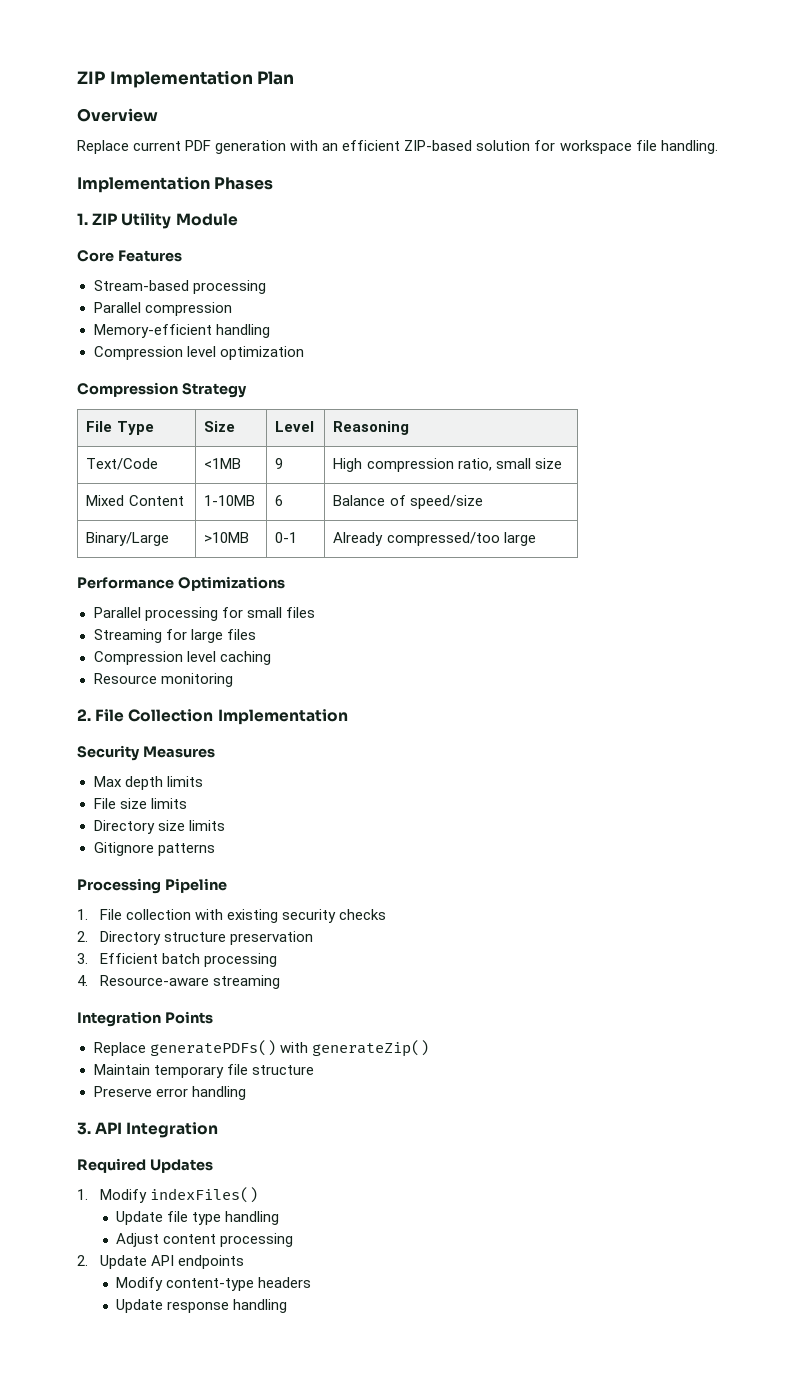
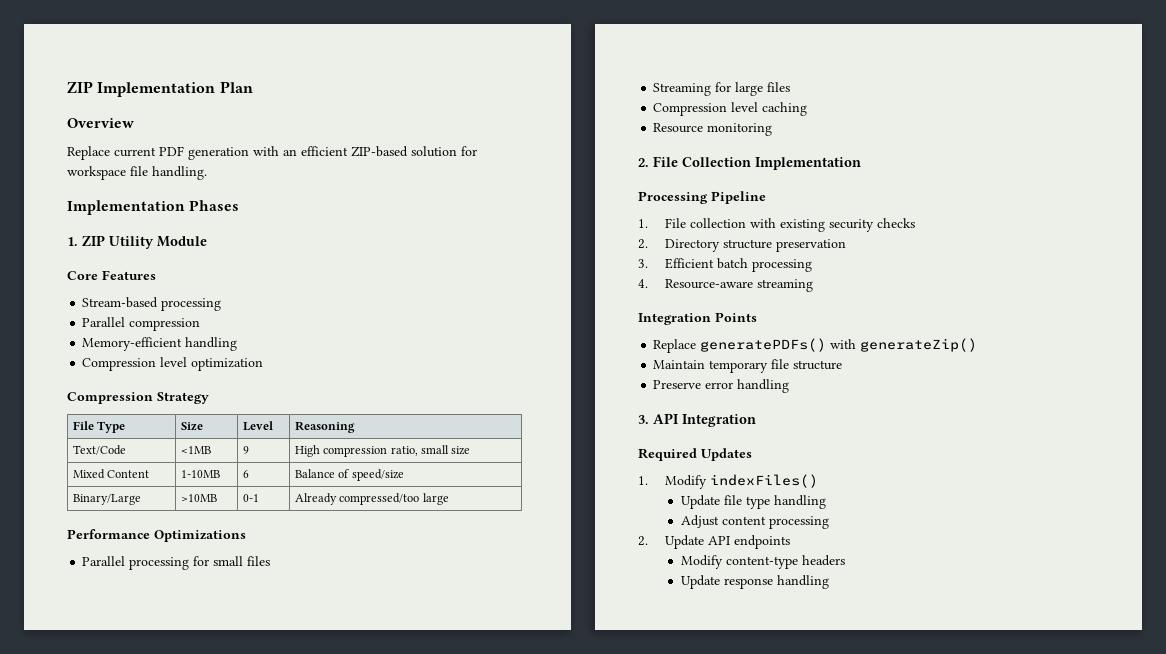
[77,745,215,761] [93,776,203,790] [93,798,187,809] [93,820,225,834] [93,842,215,856] // Security Measures // Max depth limits // File size limits // Directory size limits // Gitignore patterns -> (861, 163) none

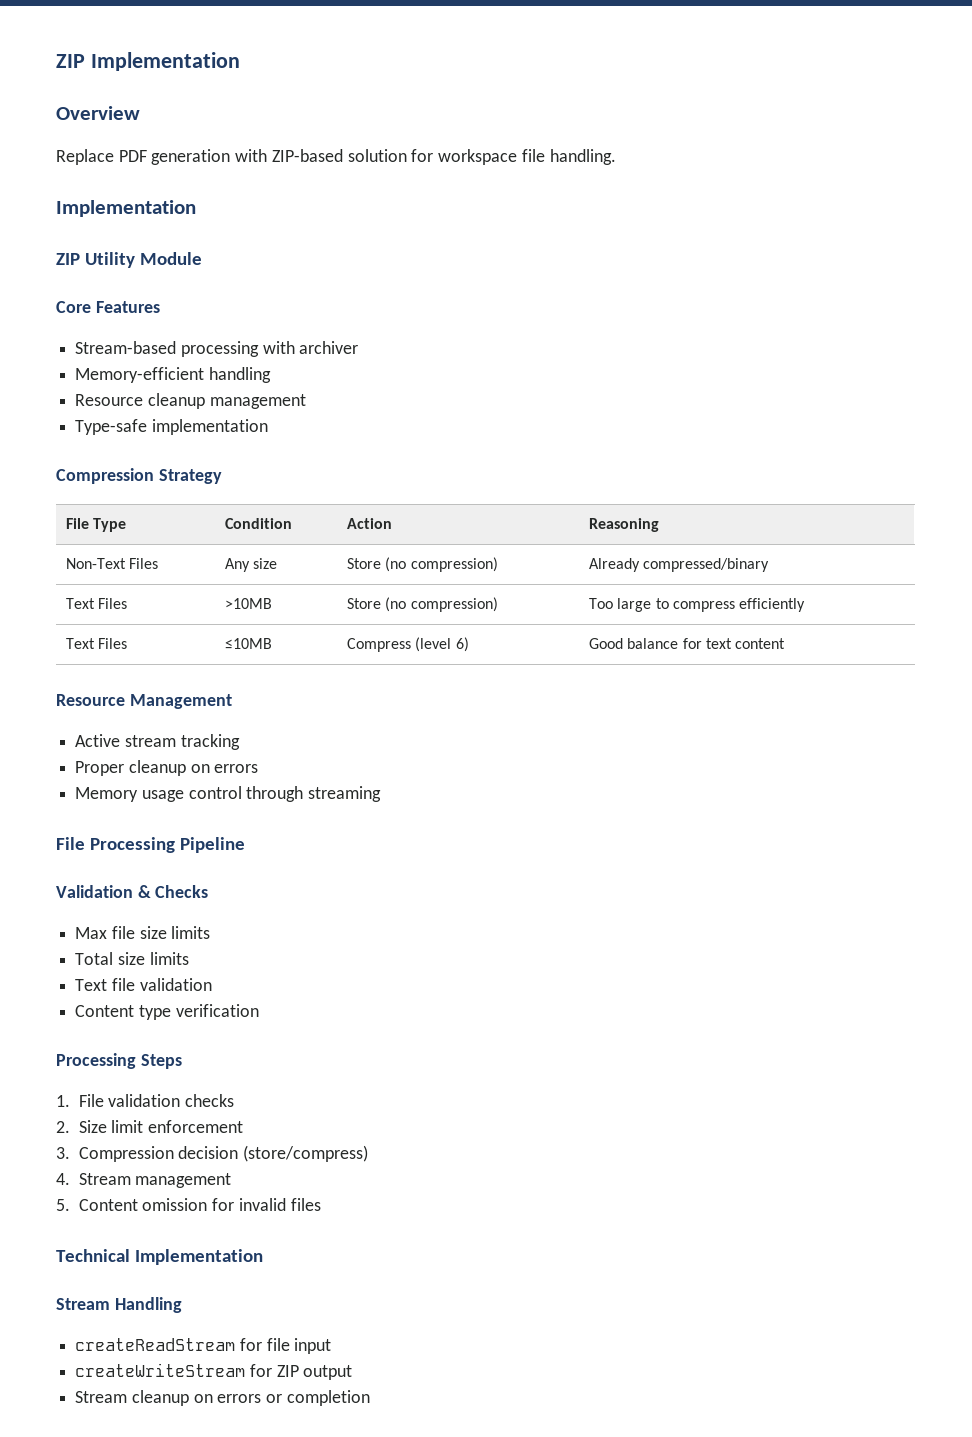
[219,81,253,93] Plan -> (240, 61) none
[114,147,156,157] current -> (114, 157) none
[283,146,348,156] an efficient -> (268, 155) none
[189,200,240,211] [67,237,78,246] Phases // 1. -> (196, 208) //
[82,317,201,331] // Parallel compression -> [262,341,359,354] with archiver
[82,357,264,371] Compression level optimization -> [75,393,306,409] [75,419,268,435] Resource cleanup management // Type-safe implementation
[180,422,203,431] [242,421,273,431] Size | Level -> [225,518,293,529] [347,518,393,529] Condition | Action
[72,445,126,455] [180,446,211,454] [242,446,249,454] [294,445,471,457] [72,469,150,479] [180,470,220,478] [242,470,249,478] [294,469,404,481] [72,494,141,505] [180,494,217,502] [242,494,259,502] [294,493,449,505] [67,529,246,542] [82,556,271,570] [653,82,791,96] [653,102,808,116] [653,123,773,136] [638,156,861,170] [638,191,766,204] [638,218,916,232] [638,239,847,252] [638,258,813,272] [638,279,814,292] [638,312,757,325] [653,338,978,353] [653,359,843,373] [653,379,790,393] [638,413,756,427] [638,448,752,461] [638,474,819,489] [680,495,826,509] [680,515,829,529] [638,535,791,549] [680,555,845,569] [680,575,829,589] Text/Code | <1MB | 9 | High compression ratio, small size // Mixed Content | 1-10MB | 6 | Balance of speed/size // Binary/Large | >10MB | 0-1 | Already compressed/too large // Performance Optimizations // Parallel processing for small files // Streaming for large files // Compression level caching // Resource monitoring // 2. File Collection Implementation // Processing Pipeline // 1. File collection with existing security checks // 2. Directory structure preservation // 3. Efficient batch processing // 4. Resource-aware streaming // Integration Points // Replace generatePDFs() with generateZip() // Maintain temporary file structure // Preserve error handling // 3. API Integration // Required Updates // 1. Modify indexFiles() // Update file type handling // Adjust content processing // 2. Update API endpoints // Modify content-type headers // Update response handling -> [66,558,159,569] [225,558,278,572] [347,557,498,572] [589,558,770,572] [66,598,128,609] [225,598,273,609] [347,597,498,612] [589,598,806,612] [66,638,128,649] [225,638,273,649] [347,637,469,652] [589,638,786,649] [56,694,232,709] [75,734,240,750] [75,760,259,776] [75,786,382,802] [56,837,246,853] [56,885,209,898] [75,926,211,939] [75,952,189,965] [75,978,212,991] [75,1004,259,1020] [56,1053,182,1069] [56,1094,235,1107] [56,1120,244,1133] [56,1145,369,1162] [56,1173,232,1188] [56,1198,321,1211] [56,1249,264,1265] [56,1297,182,1313] [75,1338,332,1354] [75,1363,353,1380] [75,1390,370,1406] Non-Text Files | Any size | Store (no compression) | Already compressed/binary // Text Files | >10MB | Store (no compression) | Too large to compress efficiently // Text Files | ≤10MB | Compress (level 6) | Good balance for text content // Resource Management // Active stream tracking // Proper cleanup on errors // Memory usage control through streaming // File Processing Pipeline // Validation & Checks // Max file size limits // Total size limits // Text file validation // Content type verification // Processing Steps // 1. File validation checks // 2. Size limit enforcement // 3. Compression decision (store/compress) // 4. Stream management // 5. Content omission for invalid files // Technical Implementation // Stream Handling // createReadStream for file input // createWriteStream for ZIP output // Stream cleanup on errors or completion

